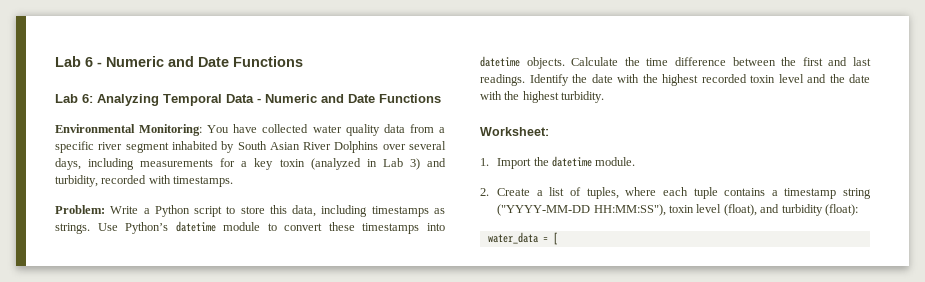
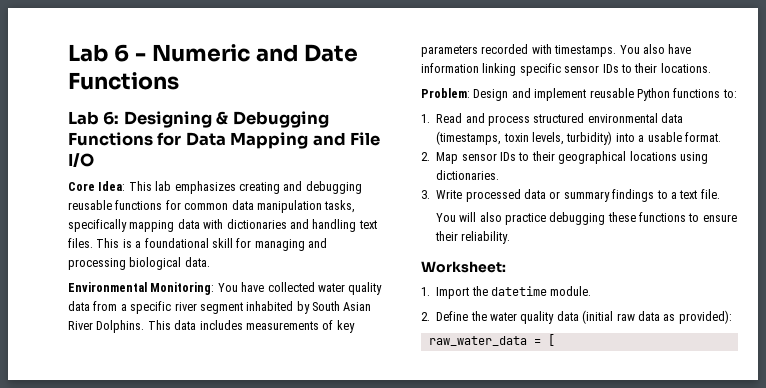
[97,94,441,106] Analyzing Temporal Data - Numeric and Date Functions -> [123,111,329,128] [68,132,381,149] [68,153,94,167] [68,181,362,194] [68,200,356,213] [68,219,377,232] [68,238,327,251] [68,257,210,270] Designing & Debugging Functions for Data Mapping and File I/O // Core Idea: This lab emphasizes creating and debugging reusable functions for common data manipulation tasks, specifically mapping data with dictionaries and handling text files. This is a foundational skill for managing and processing biological data.
[334,141,447,153] [55,158,446,170] [55,175,234,187] [55,205,445,217] [55,221,445,234] [480,56,871,69] [480,74,870,86] [480,91,605,103] Dolphins over several days, including measurements for a key toxin (analyzed in Lab 3) and turbidity, recorded with timestamps. // Problem: Write a Python script to store this data, including timestamps as strings. Use Python’s datetime module to convert these timestamps into datetime objects. Calculate the time difference between the first and last readings. Identify the date with the highest recorded toxin level and the date with the highest turbidity. -> [96,320,355,333] [421,44,692,57] [421,63,711,76] [421,88,737,101] [421,113,684,126] [436,131,721,145] [421,151,708,164] [436,170,500,180] [421,189,720,202] [435,212,737,225] [434,231,511,244] Dolphins. This data includes measurements of key parameters recorded with timestamps. You also have information linking specific sensor IDs to their locations. // Problem: Design and implement reusable Python functions to: // 1. Read and process structured environmental data (timestamps, toxin levels, turbidity) into a usable format. // 2. Map sensor IDs to their geographical locations using dictionaries. // 3. Write processed data or summary findings to a text file. // You will also practice debugging these functions to ensure their reliability.
[497,187,871,199] [497,204,858,216] [487,232,538,244] Create a list of tuples, where each tuple contains a timestamp string ("YYYY-MM-DD HH:MM:SS"), toxin level (float), and turbidity (float): // water_data -> [436,310,732,324] [428,336,527,346] Define the water quality data (initial raw data as provided): // raw_water_data

